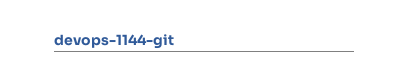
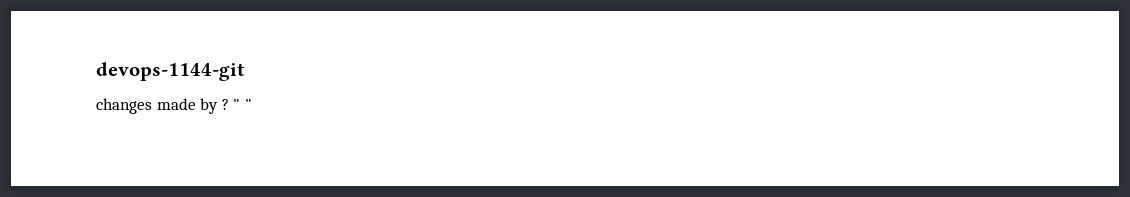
(174, 41) none -> [96,98,252,114] // changes made by ? " "

